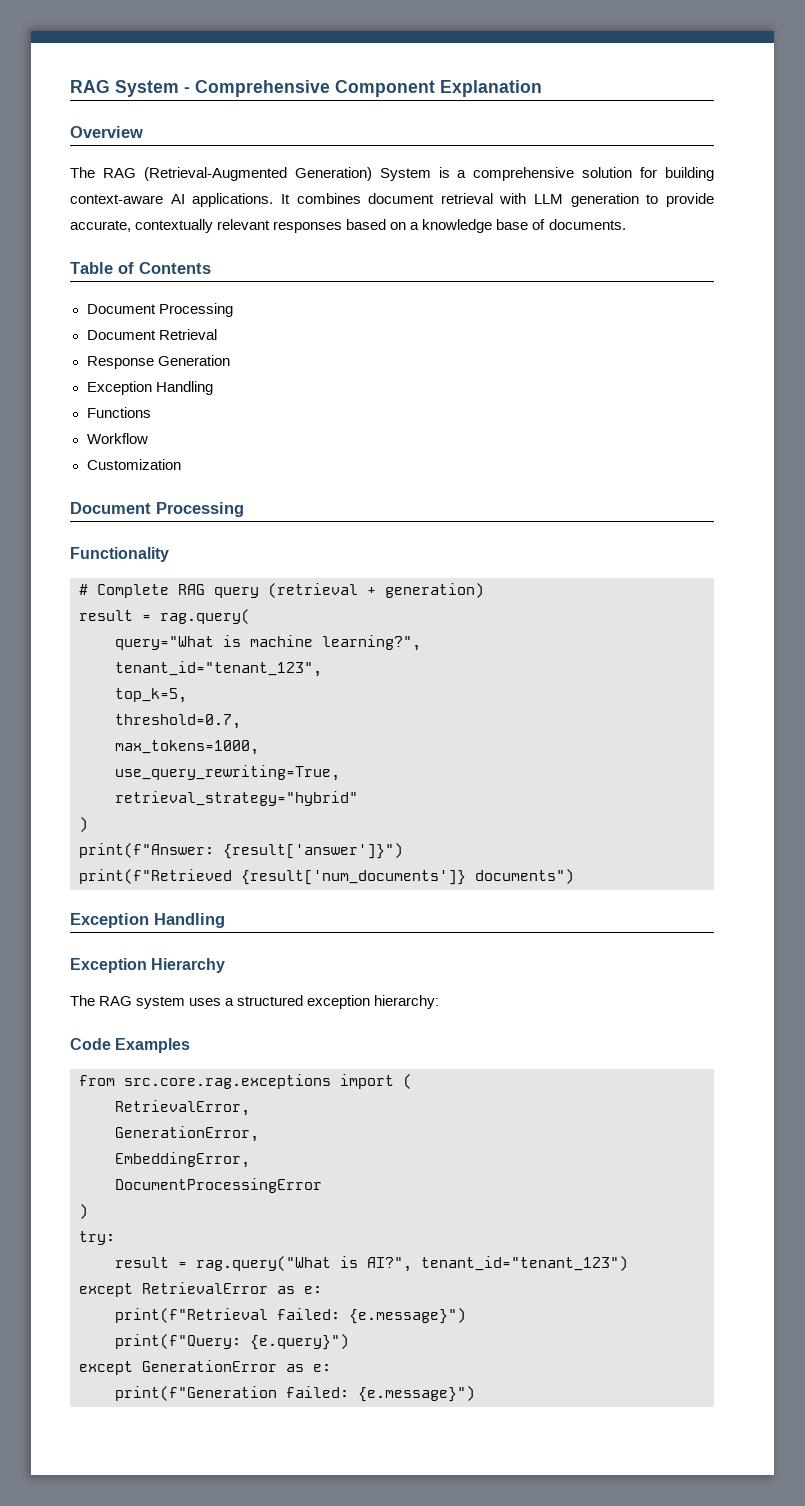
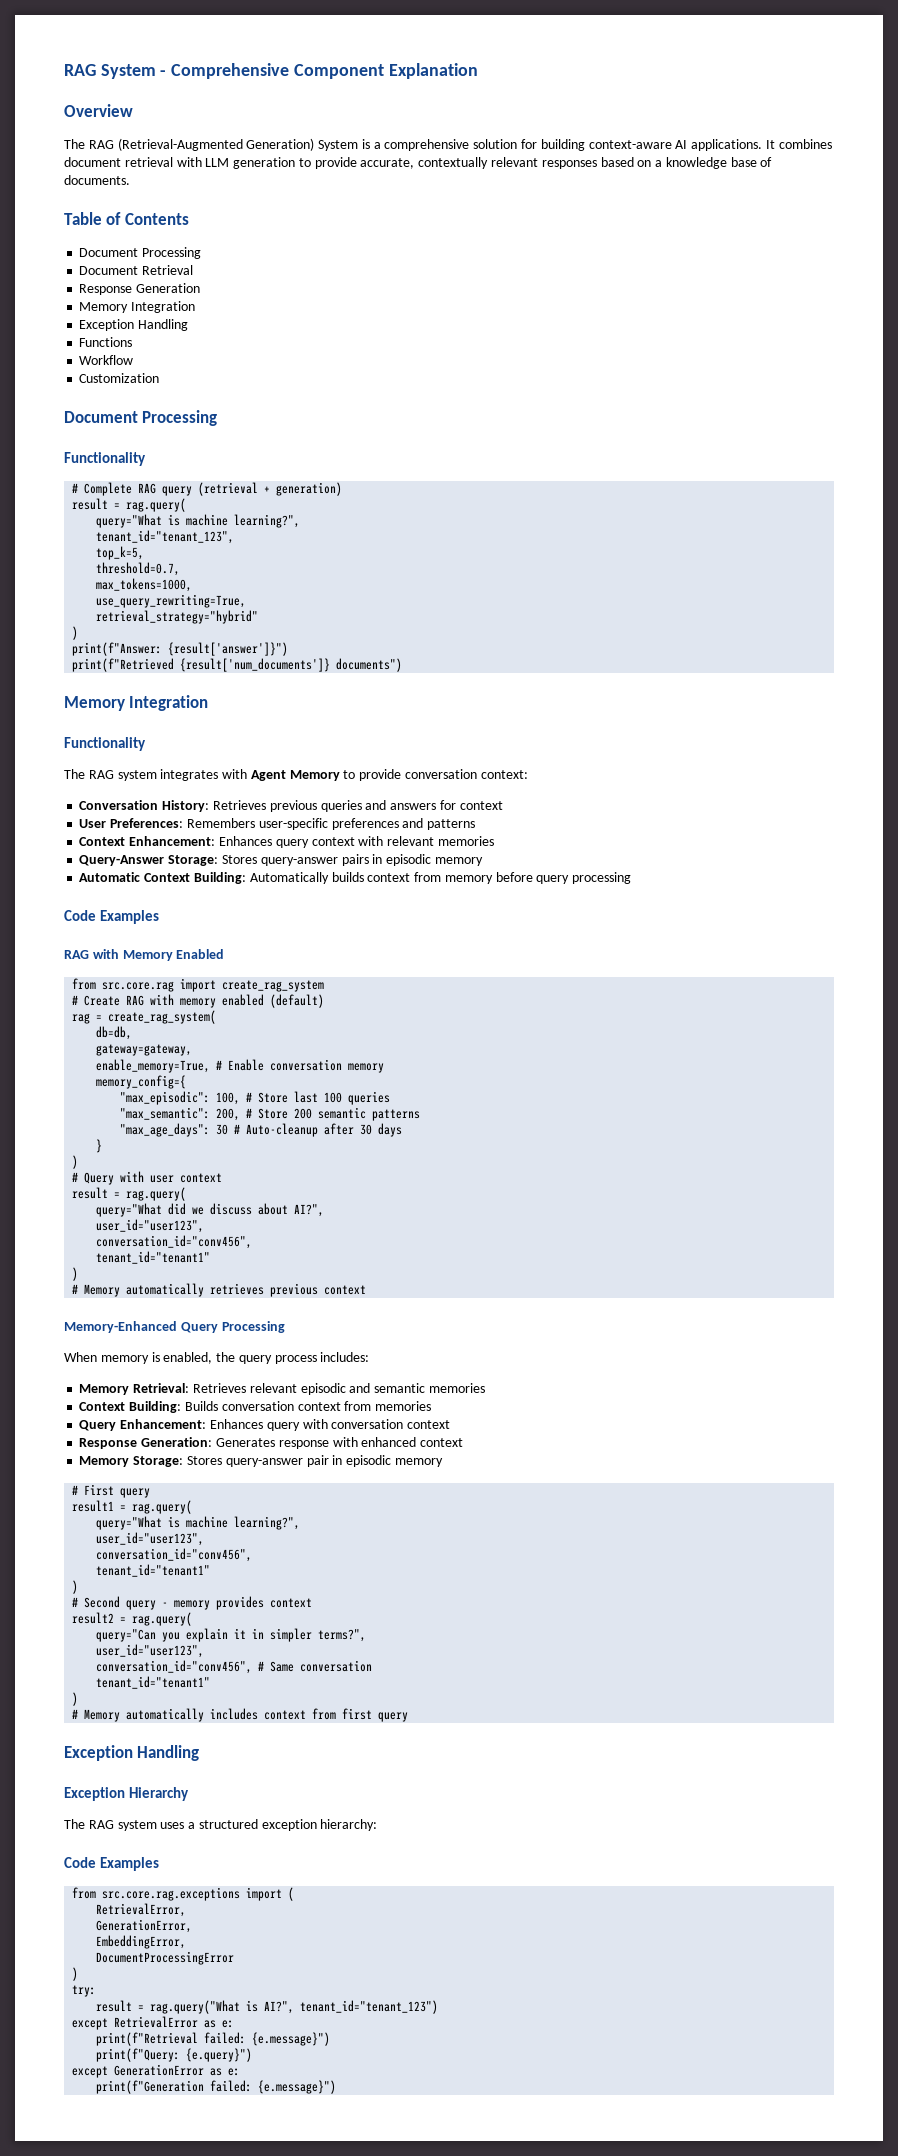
(230, 360) none -> [79,301,196,313] // Memory Integration
(574, 876) none -> [64,695,209,711] [64,737,146,751] [64,769,528,781] [79,800,503,812] [79,818,476,830] [79,836,494,848] [79,854,483,866] [79,872,632,884] [64,910,160,924] [64,949,225,961] [72,978,325,992] [72,994,325,1008] [72,1010,217,1024] [96,1026,133,1040] [96,1044,193,1056] [96,1059,385,1073] [96,1075,187,1089] [120,1091,391,1105] [120,1107,421,1121] [120,1123,403,1137] [96,1139,103,1153] [72,1155,79,1169] [72,1171,223,1185] [72,1187,187,1201] [96,1203,325,1217] [96,1219,205,1233] [96,1235,253,1249] [96,1251,211,1264] [72,1267,79,1281] [72,1283,367,1297] [64,1321,285,1333] [64,1352,370,1364] [79,1383,485,1395] [79,1401,432,1413] [79,1419,451,1431] [79,1437,464,1449] [79,1455,443,1467] [72,1484,151,1498] [72,1500,193,1514] [96,1516,301,1530] [96,1532,205,1546] [96,1548,253,1562] [96,1564,211,1577] [72,1580,79,1594] [72,1596,313,1610] [72,1612,193,1626] [96,1628,367,1642] [96,1644,205,1658] [96,1660,373,1674] [96,1676,211,1689] [72,1692,79,1706] [72,1708,409,1722] // Memory Integration // Functionality // The RAG system integrates with Agent Memory to provide conversation context: // Conversation History: Retrieves previous queries and answers for context // User Preferences: Remembers user-specific preferences and patterns // Context Enhancement: Enhances query context with relevant memories // Query-Answer Storage: Stores query-answer pairs in episodic memory // Automatic Context Building: Automatically builds context from memory before query processing // Code Examples // RAG with Memory Enabled // from src.core.rag import create_rag_system // # Create RAG with memory enabled (default) // rag = create_rag_system( // db=db, // gateway=gateway, // enable_memory=True, # Enable conversation memory // memory_config={ // "max_episodic": 100, # Store last 100 queries // "max_semantic": 200, # Store 200 semantic patterns // "max_age_days": 30 # Auto-cleanup after 30 days // } // ) // # Query with user context // result = rag.query( // query="What did we discuss about AI?", // user_id="user123", // conversation_id="conv456", // tenant_id="tenant1" // ) // # Memory automatically retrieves previous context // Memory-Enhanced Query Processing // When memory is enabled, the query process includes: // Memory Retrieval: Retrieves relevant episodic and semantic memories // Context Building: Builds conversation context from memories // Query Enhancement: Enhances query with conversation context // Response Generation: Generates response with enhanced context // Memory Storage: Stores query-answer pair in episodic memory // # First query // result1 = rag.query( // query="What is machine learning?", // user_id="user123", // conversation_id="conv456", // tenant_id="tenant1" // ) // # Second query - memory provides context // result2 = rag.query( // query="Can you explain it in simpler terms?", // user_id="user123", // conversation_id="conv456", # Same conversation // tenant_id="tenant1" // ) // # Memory automatically includes context from first query

